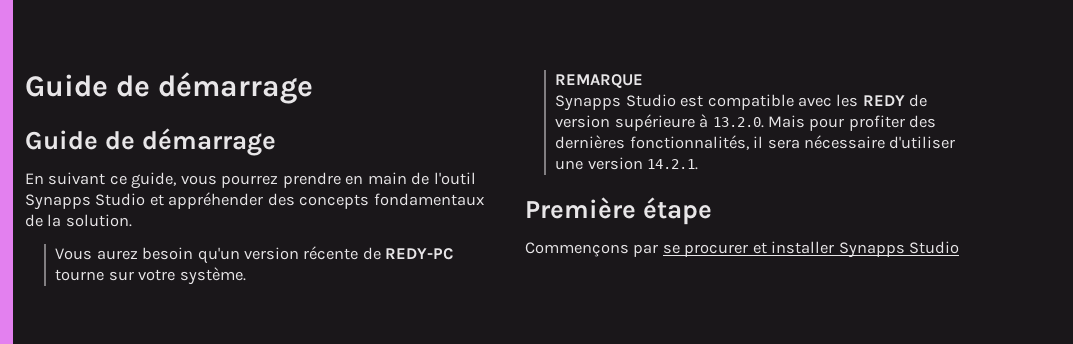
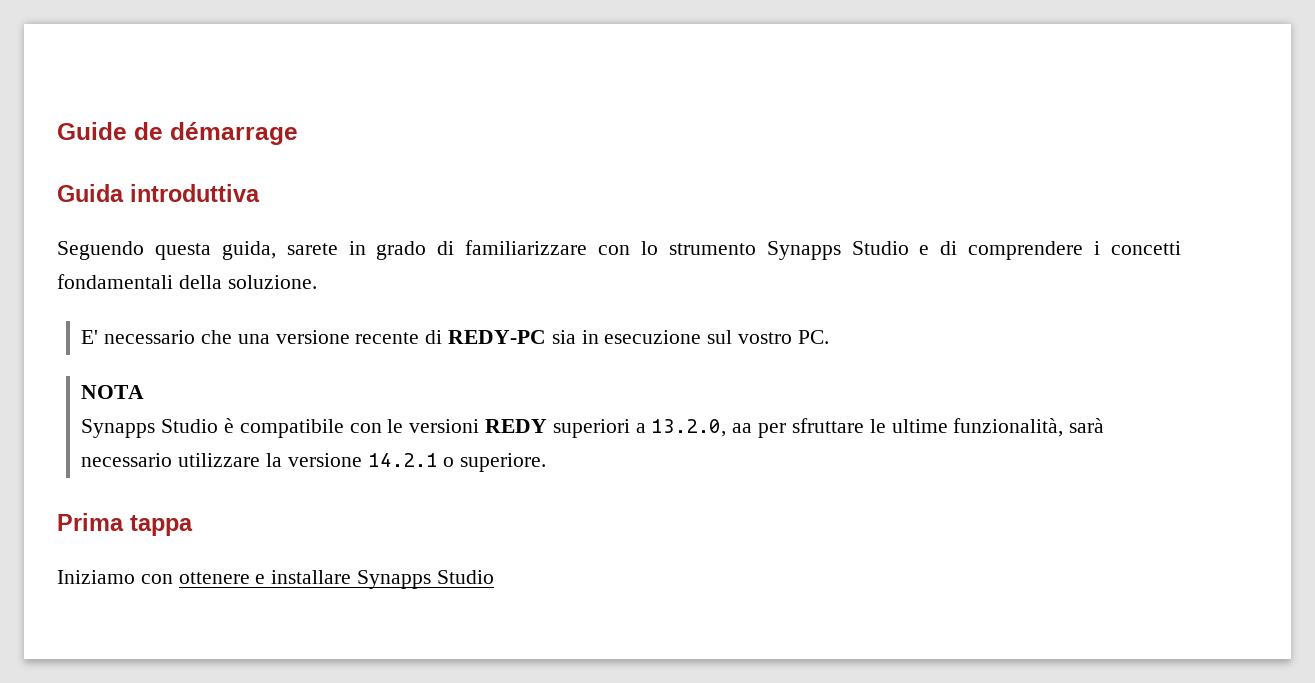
[25,72,314,104] [25,128,277,156] [25,172,476,189] [25,192,484,210] [25,214,132,227] [55,246,454,264] [55,267,246,285] [555,74,644,88] [555,94,928,111] [555,114,937,131] [555,135,956,150] [555,157,699,170] [525,197,713,225] [525,241,835,257] Guide de démarrage // Guide de démarrage // En suivant ce guide, vous pourrez prendre en main de l'outil Synapps Studio et appréhender des concepts fondamentaux de la solution. // Vous aurez besoin qu'un version récente de REDY-PC tourne sur votre système. // REMARQUE // Synapps Studio est compatible avec les REDY de version supérieure à 13.2.0. Mais pour profiter des dernières fonctionnalités, il sera nécessaire d'utiliser une version 14.2.1. // Première étape // Commençons par se procurer et installer -> [57,122,298,145] [57,184,260,202] [57,240,1181,260] [57,274,317,289] [81,330,829,344] [81,385,145,399] [81,418,1105,438] [81,453,547,472] [57,513,193,536] [57,570,352,584] Guide de démarrage // Guida introduttiva // Seguendo questa guida, sarete in grado di familiarizzare con lo strumento Synapps Studio e di comprendere i concetti fondamentali della soluzione. // E' necessario che una versione recente di REDY-PC sia in esecuzione sul vostro PC. // NOTA // Synapps Studio è compatibile con le versioni REDY superiori a 13.2.0, aa per sfruttare le ultime funzionalità, sarà necessario utilizzare la versione 14.2.1 o superiore. // Prima tappa // Iniziamo con ottenere e installare

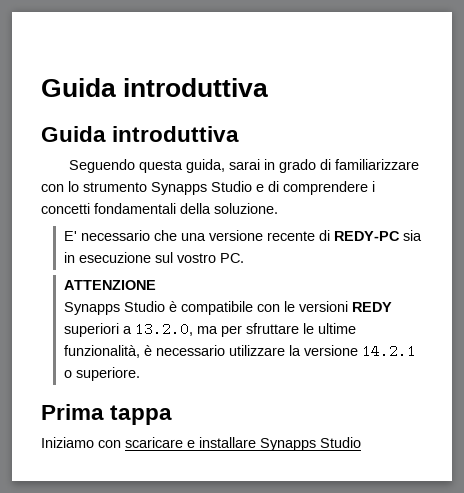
[57,122,298,145] Guide de démarrage -> [41,78,269,97] Guida introduttiva
[286,243,338,255] sarete -> [228,159,260,170] sarai
[81,385,145,399] NOTA -> [63,280,156,290] ATTENZIONE
[732,423,753,433] aa -> [196,326,218,334] ma
[1069,418,1105,433] sarà -> [143,345,152,356] è
[178,572,250,584] ottenere -> [125,437,183,448] scaricare

